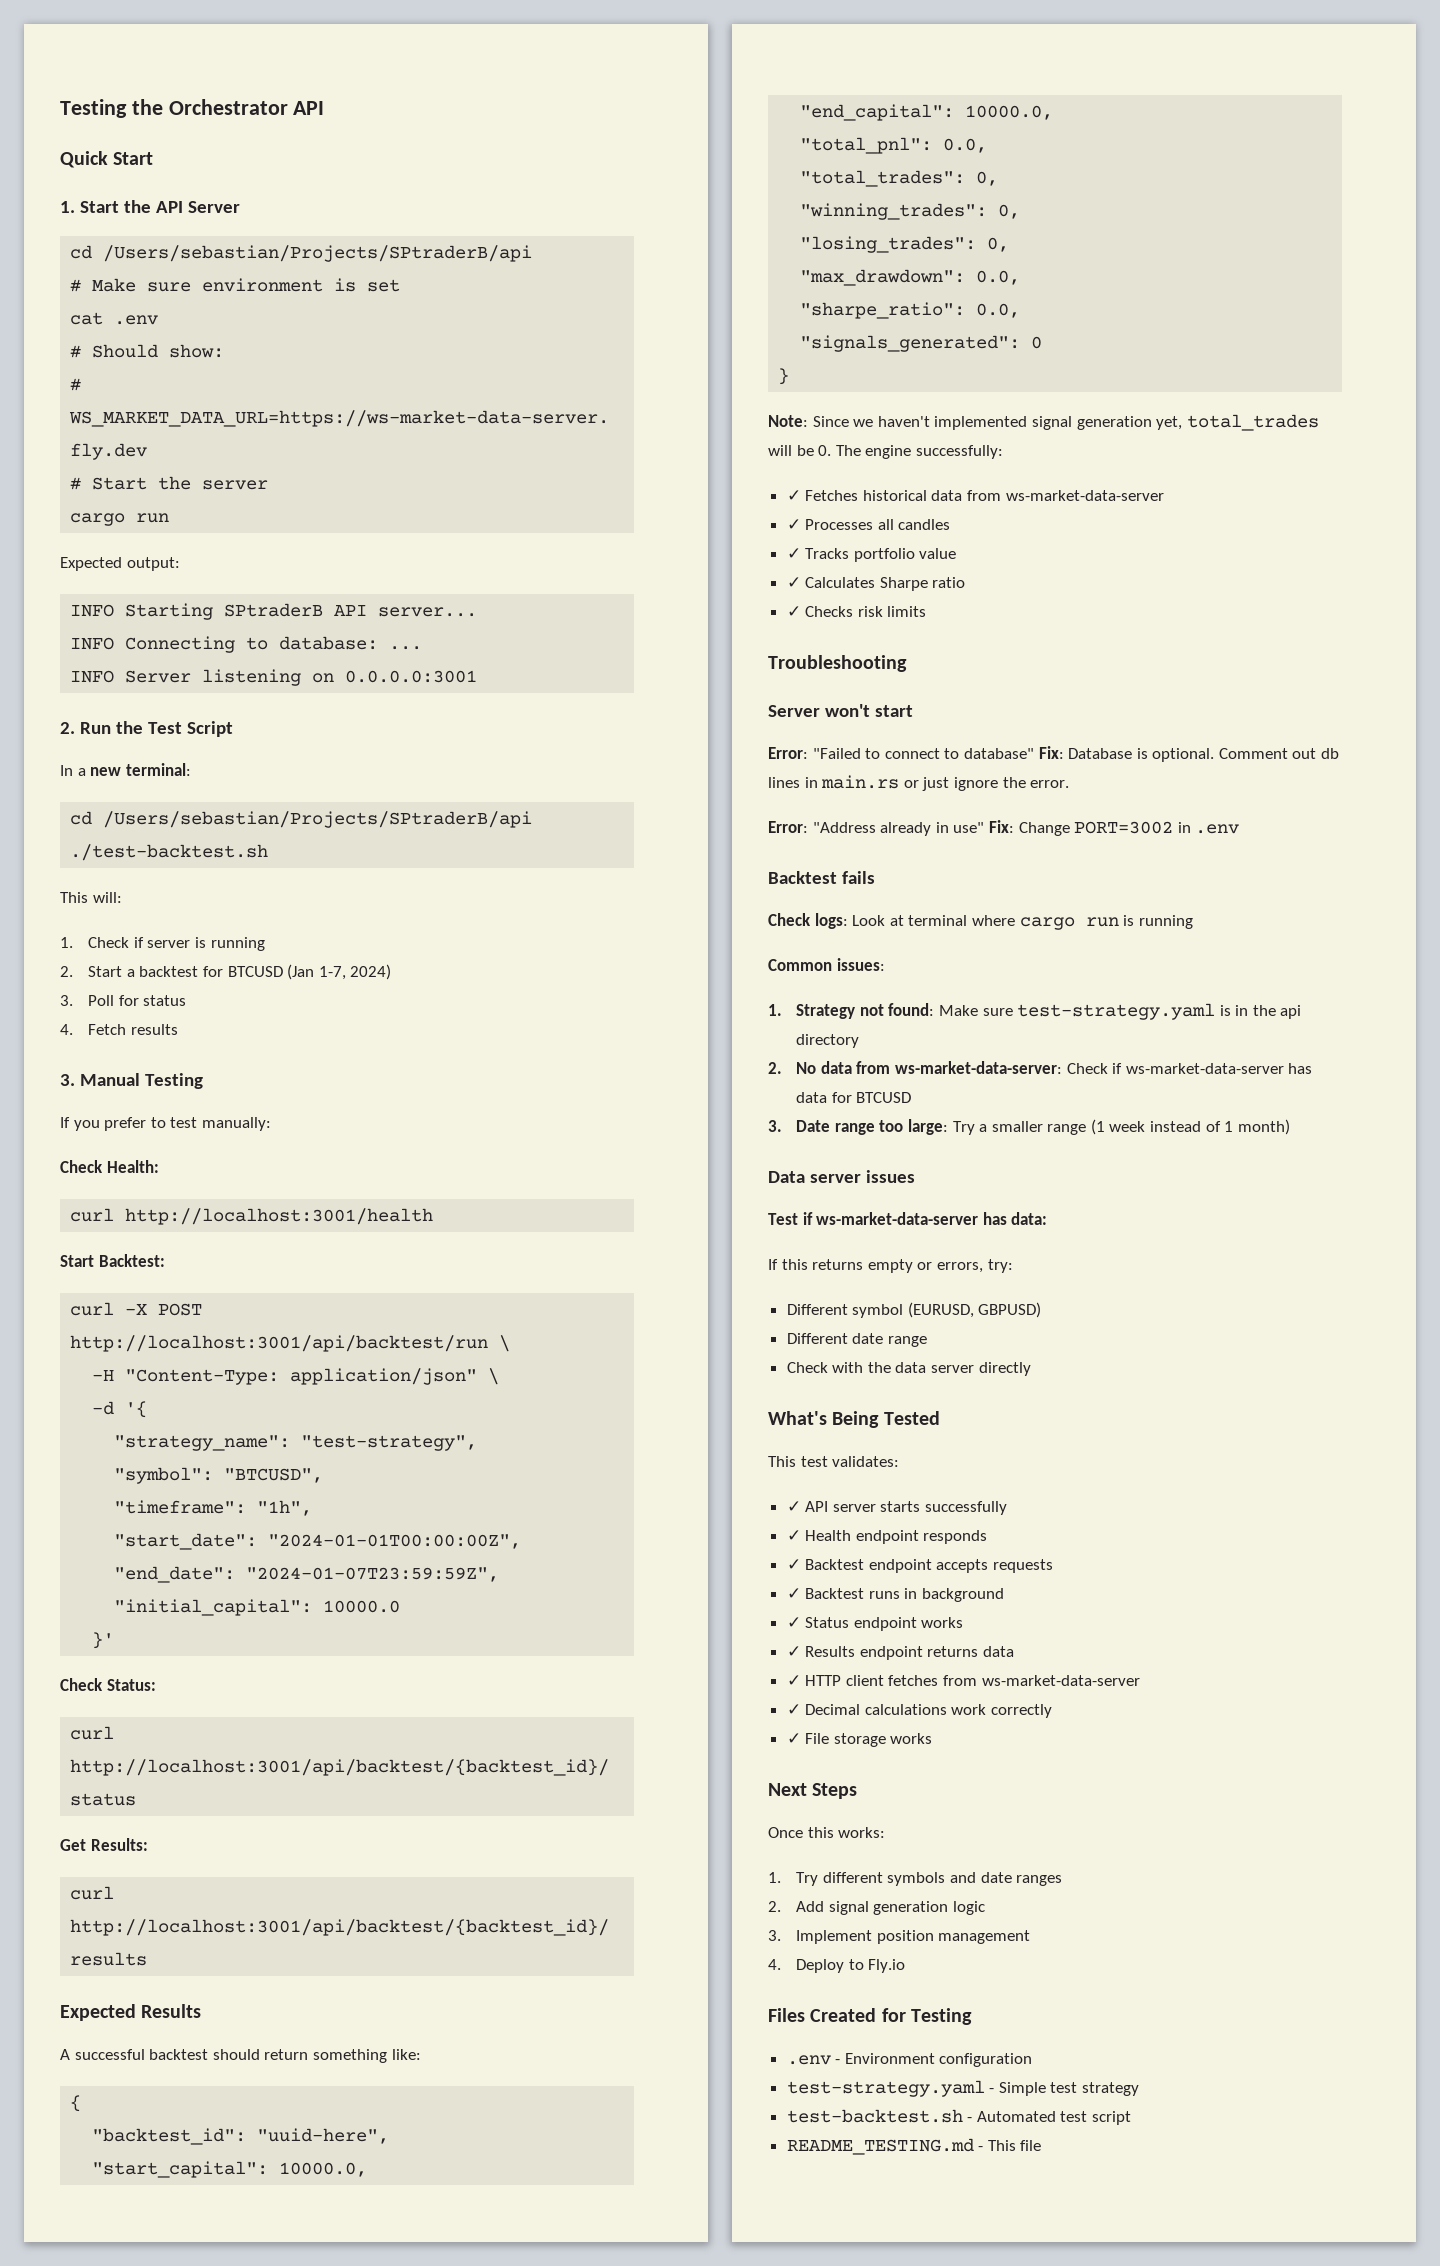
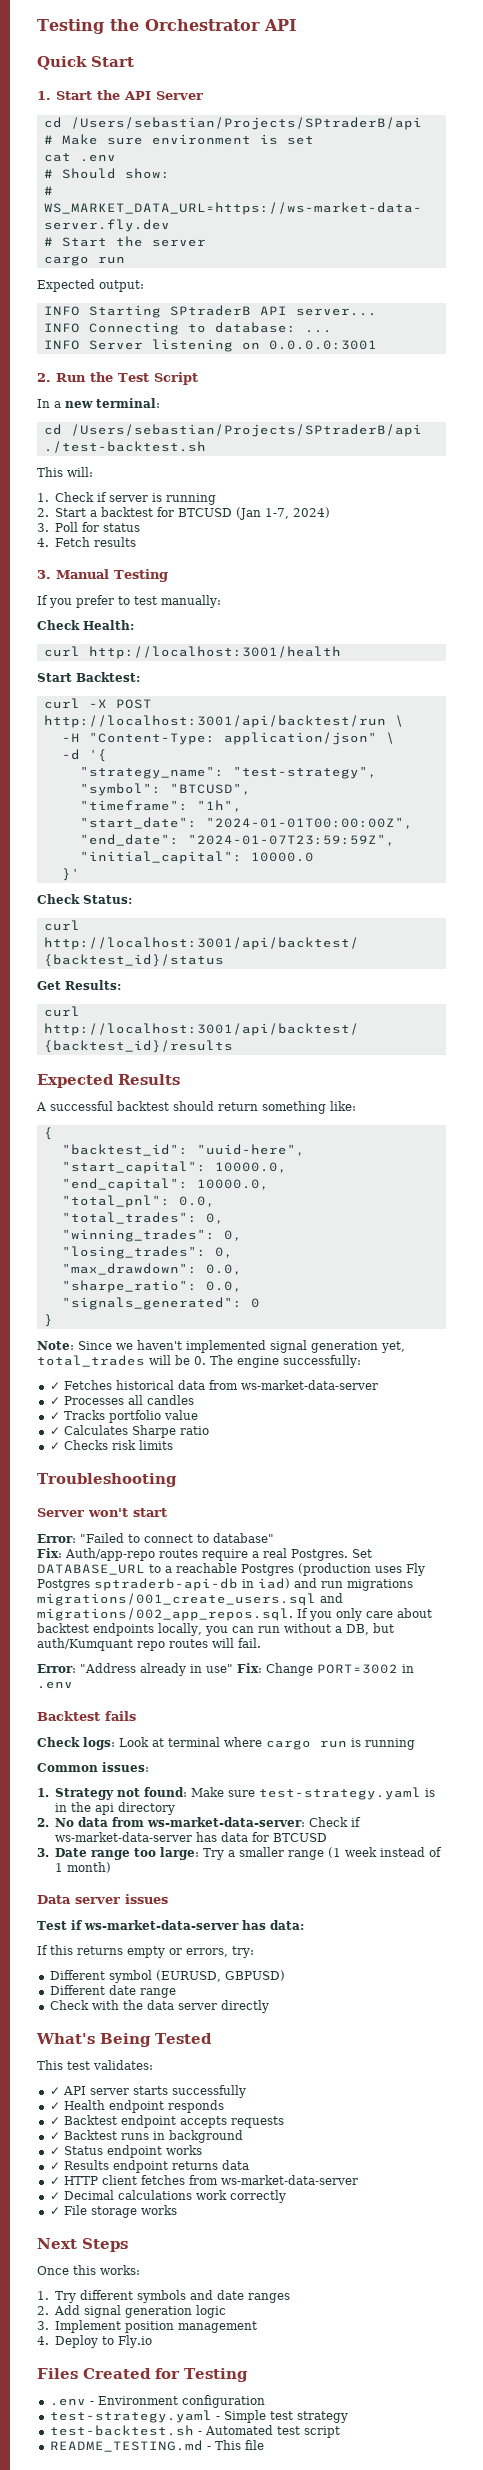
[1038,746,1340,762] [768,775,1070,791] Fix: Database is optional. Comment out db lines in main.rs or just ignore the error. -> [37,1548,372,1561] [37,1563,425,1576] [37,1578,413,1591] [37,1593,343,1606] [37,1608,432,1621] [37,1623,394,1636] [37,1638,261,1651] // Fix: Auth/app-repo routes require a real Postgres. Set DATABASE_URL to a reachable Postgres (production uses Fly Postgres sptraderb-api-db in iad) and run migrations migrations/001_create_users.sql and migrations/002_app_repos.sql. If you only care about backtest endpoints locally, you can run without a DB, but auth/Kumquant repo routes will fail.

